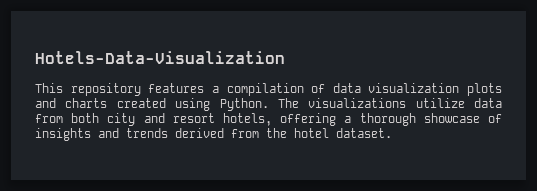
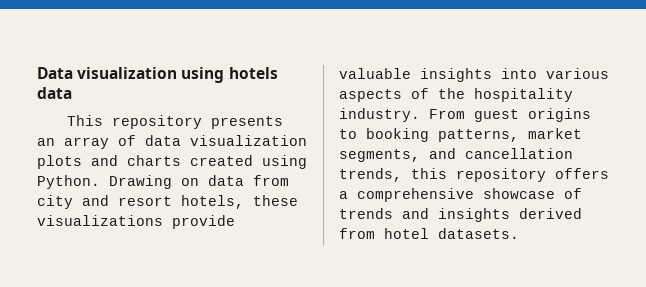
[35,51,285,64] Hotels-Data-Visualization -> [37,67,278,83] [37,87,72,99] Data visualization using hotels data
[148,83,304,96] features a compilation -> [211,116,284,129] [37,137,109,149] presents an array
[277,98,465,108] The visualizations utilize -> [109,175,199,189] Drawing on
[71,113,100,123] both -> (289, 180) none
[280,113,502,126] [35,128,392,141] offering a thorough showcase of insights and trends derived from the hotel dataset. -> [253,195,298,206] [37,215,235,229] [339,68,609,82] [339,88,573,102] [339,108,591,122] [339,128,582,142] [339,148,573,162] [339,168,609,182] [339,188,582,202] [339,208,582,222] [339,228,519,239] these visualizations provide valuable insights into various aspects of the hospitality industry. From guest origins to booking patterns, market segments, and cancellation trends, this repository offers a comprehensive showcase of trends and insights derived from hotel datasets.

